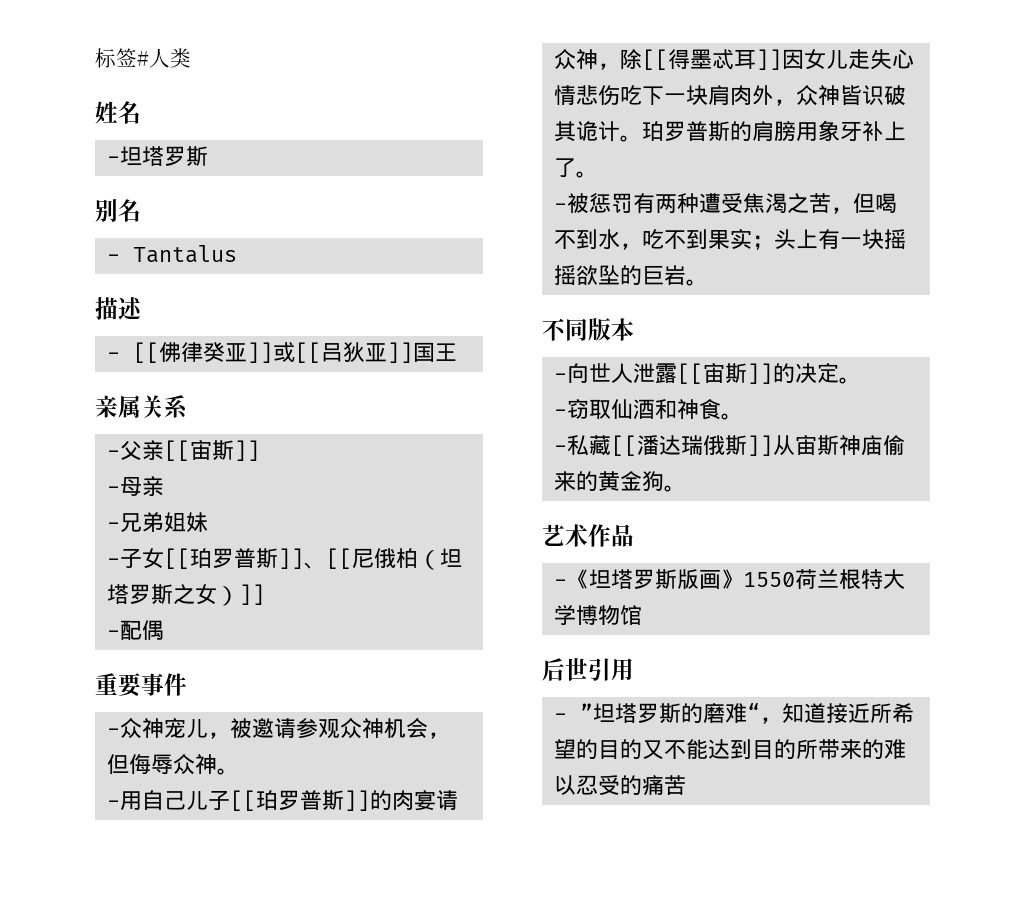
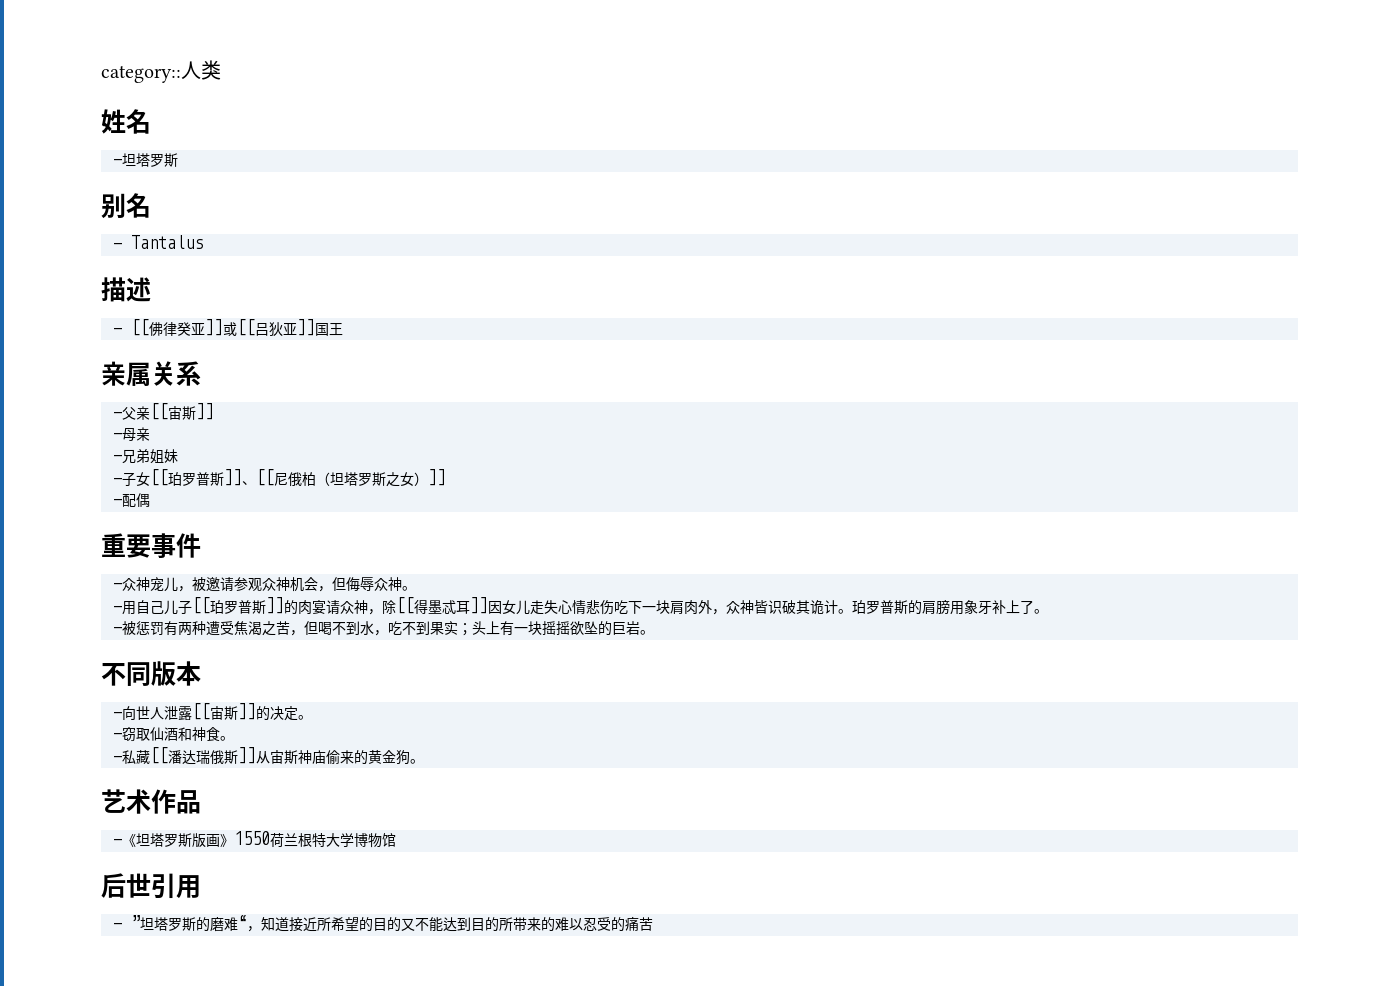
[95,48,149,68] 标签# -> [101,65,181,83] category::

